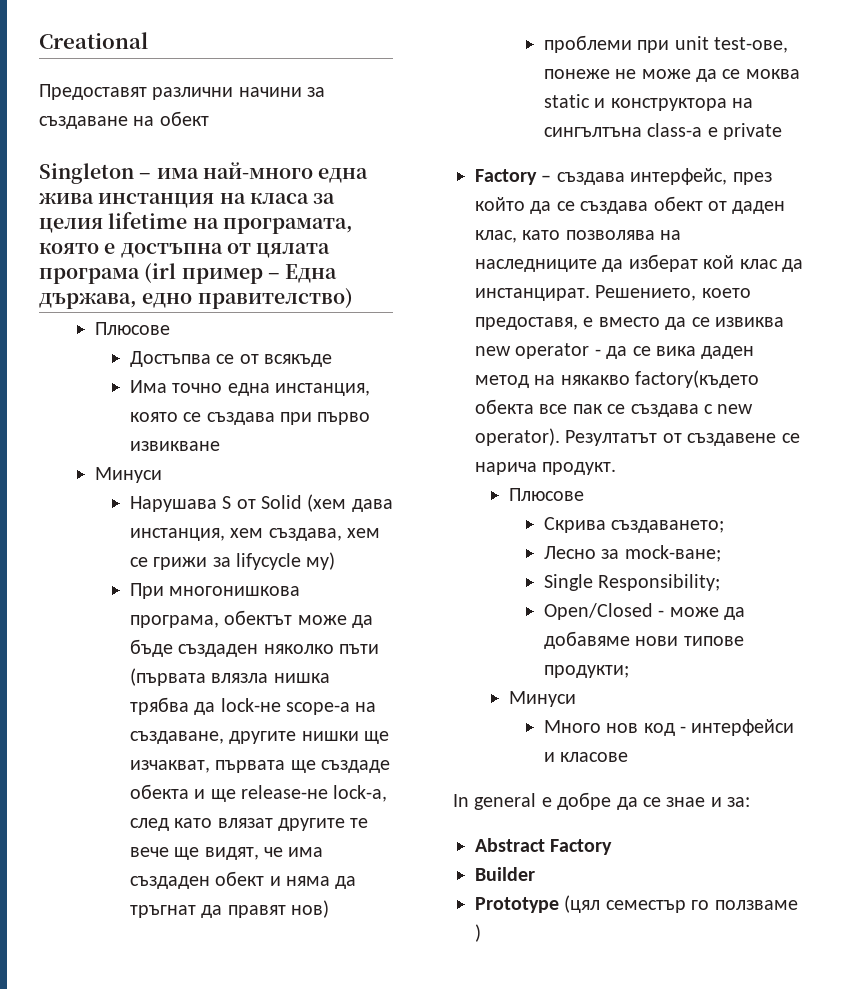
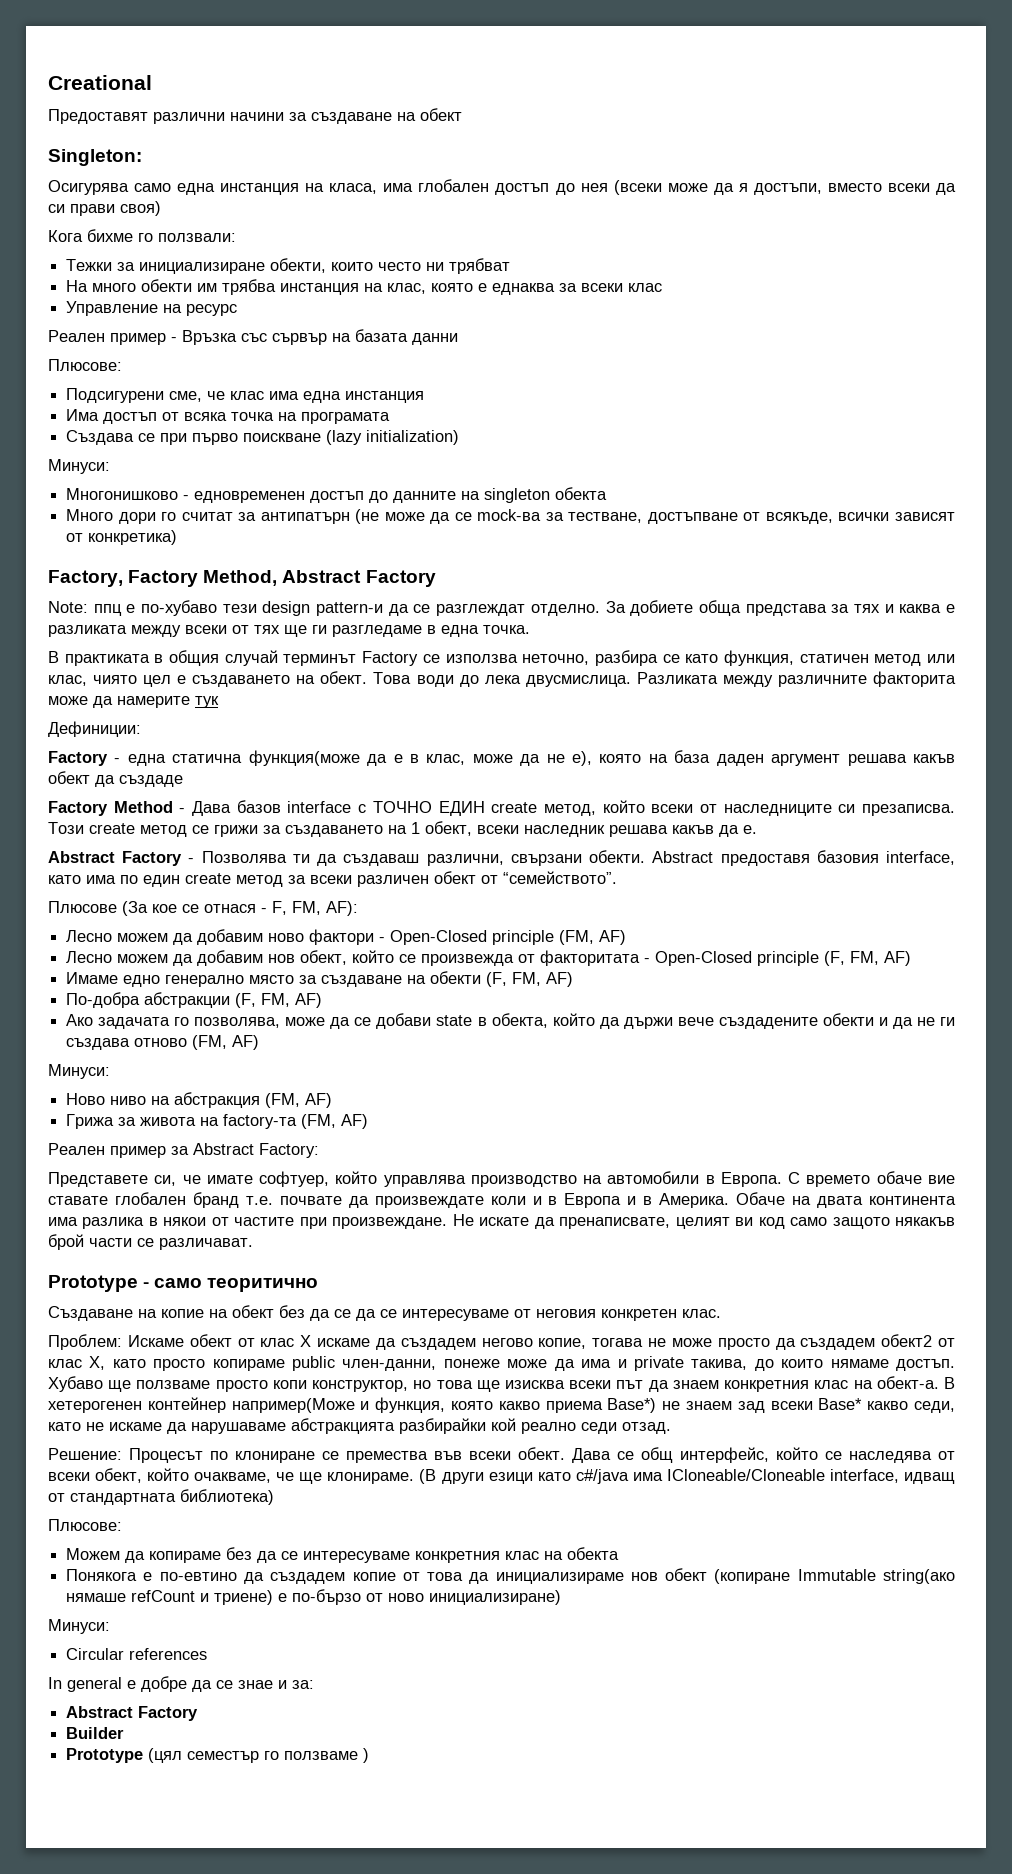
[39,162,369,184] [39,193,336,208] [39,212,353,234] [39,243,331,258] [39,263,338,284] [39,288,353,309] [95,322,171,335] [129,351,333,367] [129,380,371,396] [129,412,371,425] [129,441,220,451] [95,467,163,483] [129,494,393,512] [129,528,381,541] [129,552,336,570] [129,583,301,599] [129,610,374,628] [129,639,380,657] [129,668,330,686] [129,697,377,715] [129,731,390,744] [129,760,391,773] [129,784,388,802] [129,818,369,831] [129,847,324,860] [129,871,357,889] [129,900,330,918] [543,35,789,53] [543,69,800,82] [543,94,754,111] [543,123,783,140] [475,168,772,185] [475,196,786,214] [475,230,682,243] [475,254,803,272] [475,285,751,301] [475,317,784,330] [475,343,755,359] [475,370,760,388] [475,399,754,417] [475,428,800,446] [475,462,617,475] [509,488,585,501] [543,517,725,533] [543,545,721,562] [543,574,721,591] [543,603,746,620] [543,631,744,649] [543,665,629,678] [509,691,577,707] [543,719,795,736] [543,752,629,762] Singleton – има най-много една жива инстанция на класа за целия lifetime на програмата, която е достъпна от цялата програма (irl пример – Една държава, едно правителство) // Плюсове // Достъпва се от всякъде // Има точно една инстанция, която се създава при първо извикване // Минуси // Нарушава S от Solid (хем дава инстанция, хем създава, хем се грижи за lifycycle му) // При многонишкова програма, обектът може да бъде създаден няколко пъти (първата влязла нишка трябва да lock-не scope-a на създаване, другите нишки ще изчакват, първата ще създаде обекта и ще release-не lock-а, след като влязат другите те вече ще видят, че има създаден обект и няма да тръгнат да правят нов) // проблеми при unit test-ове, понеже не може да се моква static и конструктора на сингълтъна class-a е private // Factory – създава интерфейс, през който да се създава обект от даден клас, като позволява на наследниците да изберат кой клас да инстанцират. Решението, което предоставя, е вместо да се извиква new operator - да се вика даден метод на някакво factory(където обекта все пак се създава с new operator). Резултатът от създавене се нарича продукт. // Плюсове // Скрива създаването; // Лесно за mock-ванe; // Single Responsibility; // Open/Closed - може да добавяме нови типове продукти; // Минуси // Много нов код - интерфейси и класове -> [48,149,142,166] [48,179,956,195] [48,201,161,216] [48,229,236,242] [66,258,511,274] [66,279,663,295] [66,301,238,316] [48,329,458,345] [48,359,122,371] [66,388,425,403] [66,409,391,424] [66,430,460,445] [48,459,110,474] [66,487,608,503] [66,509,955,524] [66,530,178,545] [48,570,436,587] [48,600,956,616] [48,625,530,637] [48,650,955,666] [48,671,957,687] [48,696,219,708] [48,721,141,737] [48,750,956,766] [48,771,183,787] [48,800,955,816] [48,821,757,837] [48,850,956,866] [48,871,617,887] [48,901,358,916] [66,929,627,945] [66,950,912,966] [66,971,574,987] [66,992,323,1008] [66,1013,956,1029] [66,1035,260,1050] [48,1064,110,1079] [66,1092,333,1108] [66,1114,369,1129] [48,1143,319,1158] [48,1171,955,1187] [48,1192,957,1208] [48,1214,956,1229] [48,1234,253,1250] [48,1275,319,1292] [48,1305,721,1321] [48,1334,956,1350] [48,1356,955,1371] [48,1376,955,1392] [48,1397,955,1413] [48,1418,671,1434] [48,1447,955,1463] [48,1468,956,1484] [48,1489,274,1505] [48,1519,122,1531] [66,1547,620,1563] [66,1568,955,1584] [66,1589,562,1605] [48,1619,110,1634] [66,1648,208,1660] Singleton: // Осигурява само една инстанция на класа, има глобален достъп до нея (всеки може да я достъпи, вместо всеки да си прави своя) // Кога бихме го ползвали: // Тежки за инициализиране обекти, които често ни трябват // На много обекти им трябва инстанция на клас, която е еднаква за всеки клас // Управление на ресурс // Реален пример - Връзка със сървър на базата данни // Плюсове: // Подсигурени сме, че клас има една инстанция // Има достъп от всяка точка на програмата // Създава се при първо поискване (lazy initialization) // Минуси: // Многонишково - едновременен достъп до данните на singleton обекта // Много дори го считат за антипатърн (не може да се mock-ва за тестване, достъпване от всякъде, всички зависят от конкретика) // Factory, Factory Method, Abstract Factory // Note: ппц е по-хубаво тези design pattern-и да се разглеждат отделно. За добиете обща представа за тях и каква е разликата между всеки от тях ще ги разгледаме в една точка. // В практиката в общия случай терминът Factory се използва неточно, разбира се като функция, статичен метод или клас, чиято цел е създаването на обект. Това води до лека двусмислица. Разликата между различните факторита може да намерите тук // Дефиниции: // Factory - една статична функция(може да е в клас, може да не е), която на база даден аргумент решава какъв обект да създаде // Factory Method - Дава базов interface с ТОЧНО ЕДИН create метод, който всеки от наследниците си презаписва. Този create метод се грижи за създаването на 1 обект, всеки наследник решава какъв да е. // Abstract Factory - Позволява ти да създаваш различни, свързани обекти. Abstract предоставя базовия interface, като има по един create метод за всеки различен обект от “семейството”. // Плюсове (За кое се отнася - F, FM, AF): // Лесно можем да добавим ново фактори - Open-Closed principle (FM, AF) // Лесно можем да добавим нов обект, който се произвежда от факторитата - Open-Closed principle (F, FM, AF) // Имаме едно генерално място за създаване на обекти (F, FM, AF) // По-добра абстракции (F, FM, AF) // Ако задачата го позволява, може да се добави state в обекта, който да държи вече създадените обекти и да не ги създава отново (FM, AF) // Минуси: // Ново ниво на абстракция (FM, AF) // Грижа за живота на factory-та (FM, AF) // Реален пример за Abstract Factory: // Представете си, че имате софтуер, който управлява производство на автомобили в Европа. С времето обаче вие ставате глобален бранд т.е. почвате да произвеждате коли и в Европа и в Америка. Обаче на двата континента има разлика в някои от частите при произвеждане. Не искате да пренаписвате, целият ви код само защото някакъв брой части се различават. // Prototype - само теоритично // Създаване на копие на обект без да се да се интересуваме от неговия конкретен клас. // Проблем: Искаме обект от клас X искаме да създадем негово копие, тогава не може просто да създадем обект2 от клас X, като просто копираме public член-данни, понеже може да има и private такива, до които нямаме достъп. Хубаво ще ползваме просто копи конструктор, но това ще изисква всеки път да знаем конкретния клас на обект-а. В хетерогенен контейнер например(Може и функция, която какво приема Base*) не знаем зад всеки Base* какво седи, като не искаме да нарушаваме абстракцията разбирайки кой реално седи отзад. // Решение: Процесът по клониране се премества във всеки обект. Дава се общ интерфейс, който се наследява от всеки обект, който очакваме, че ще клонираме. (В други езици като c#/java има ICloneable/Cloneable interface, идващ от стандартната библиотека) // Плюсове: // Можем да копираме без да се интересуваме конкретния клас на обекта // Понякога е по-евтино да създадем копие от това да инициализираме нов обект (копиране Immutable string(ако нямаше refCount и триене) е по-бързо от ново инициализиране) // Минуси: // Circular references

